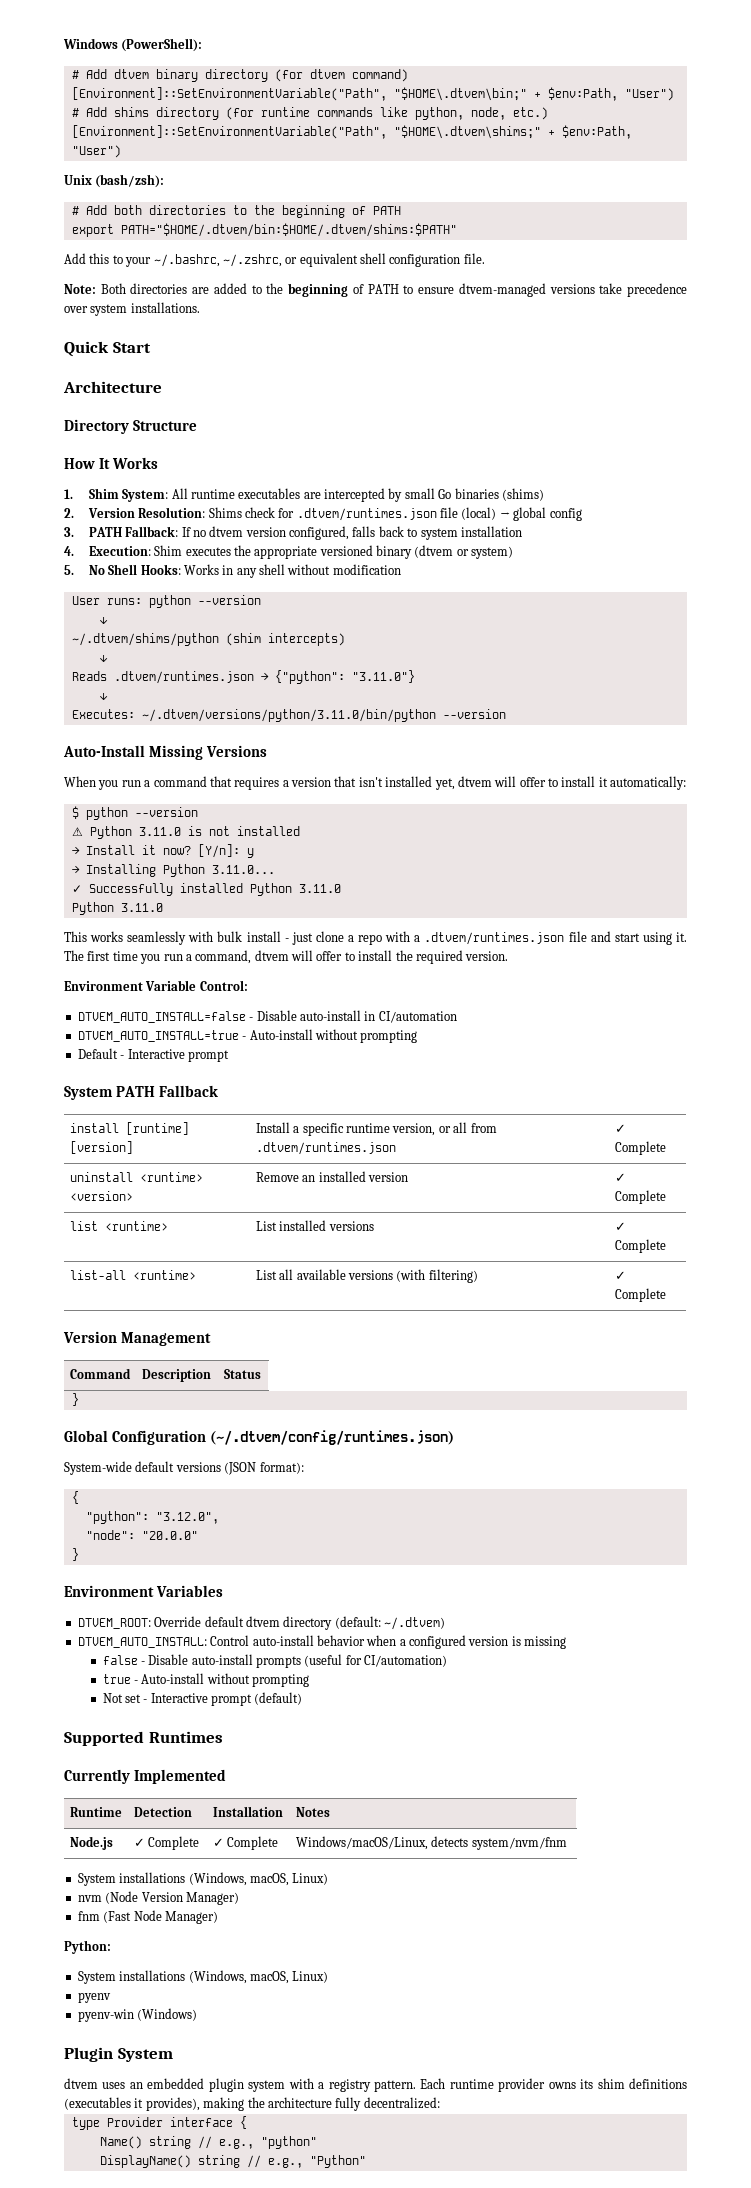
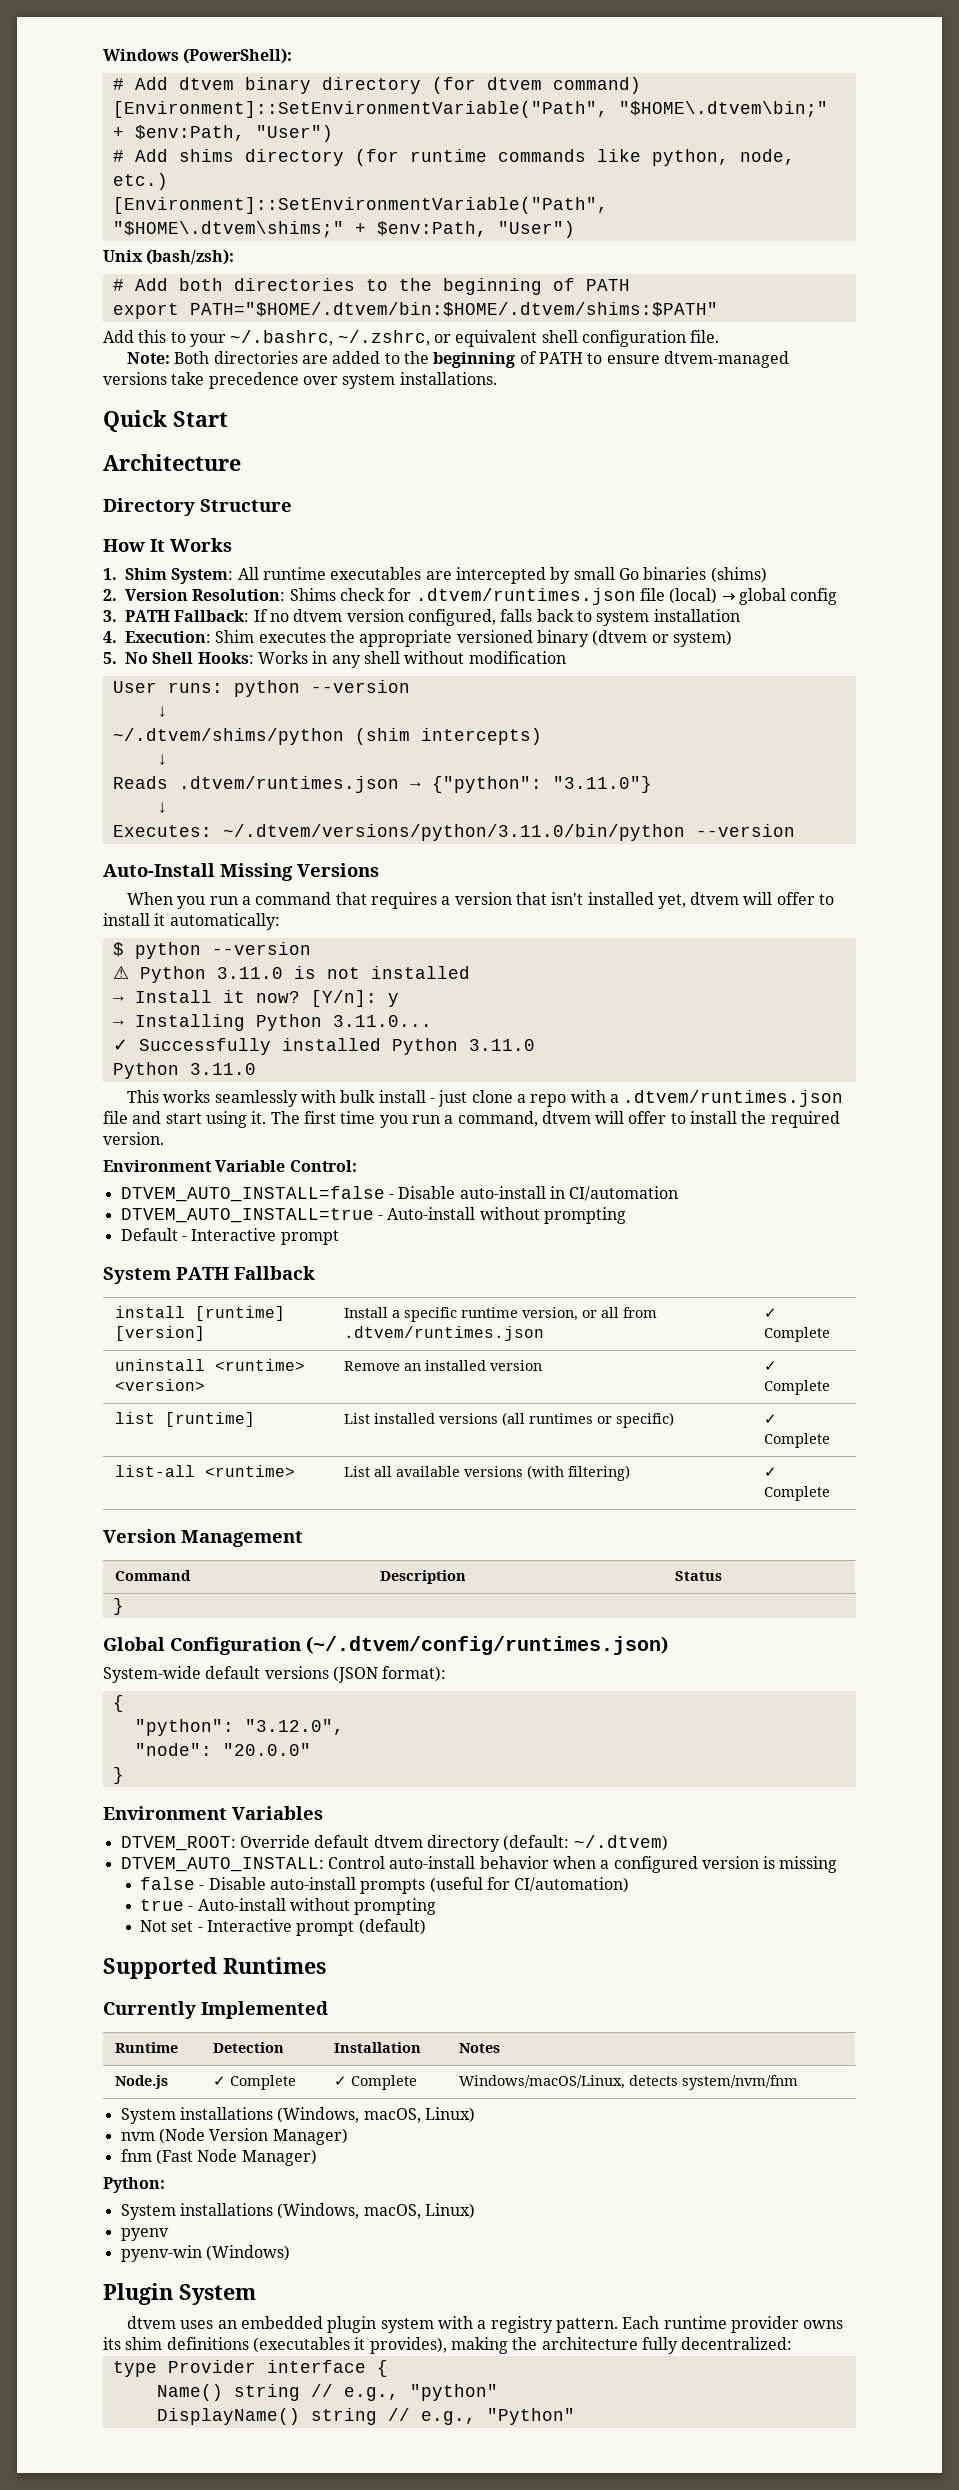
[104,1221,168,1231] <runtime> -> [165,1412,256,1427] [runtime]
(374, 1226) none -> [502,1412,675,1428] (all runtimes or specific)

